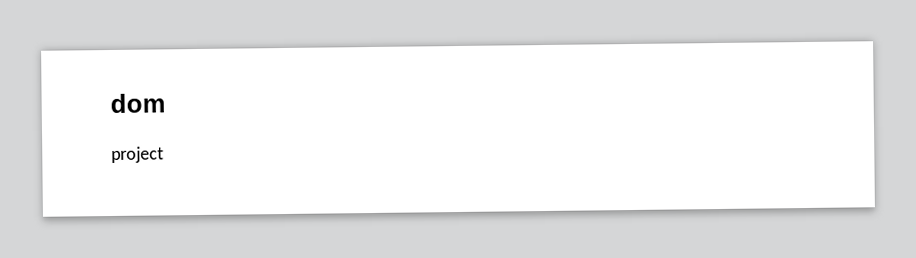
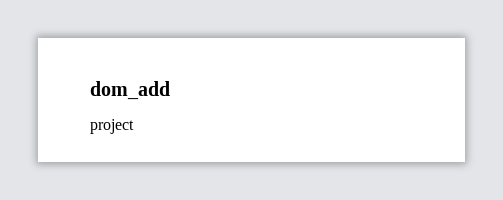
[110,93,166,113] dom -> [90,81,170,100] dom_add

